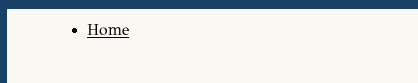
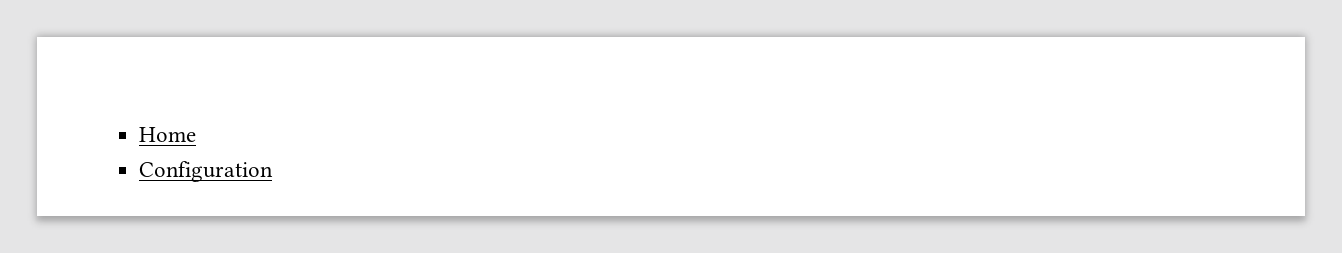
(129, 30) none -> [139,161,274,182] // Configuration

